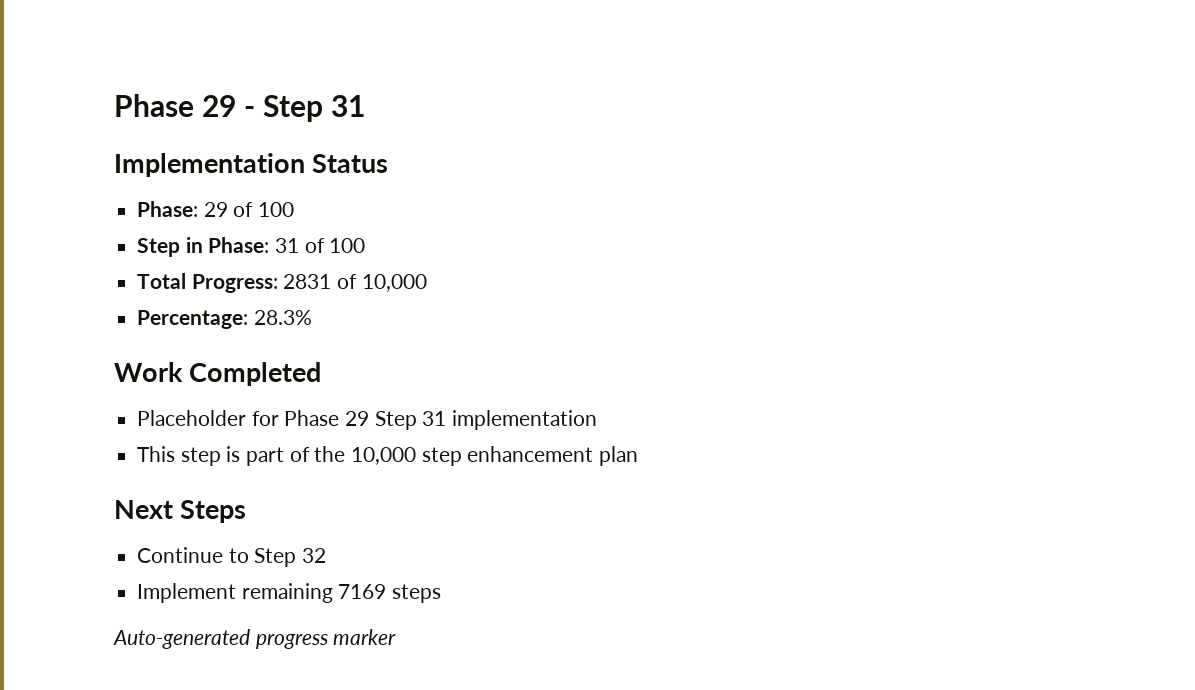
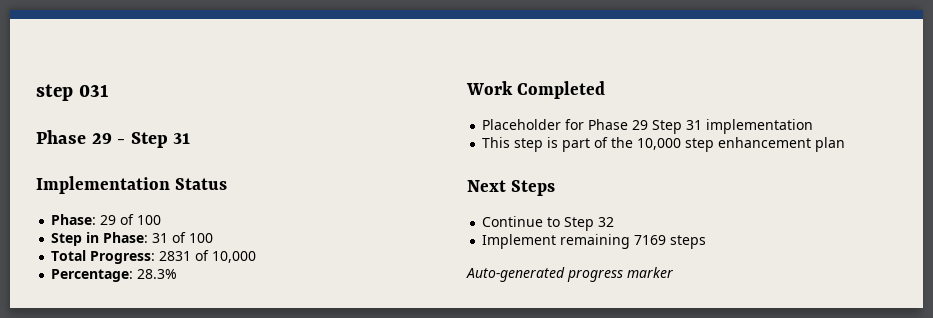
(114, 105) none -> [36,84,109,101] step 031 //

